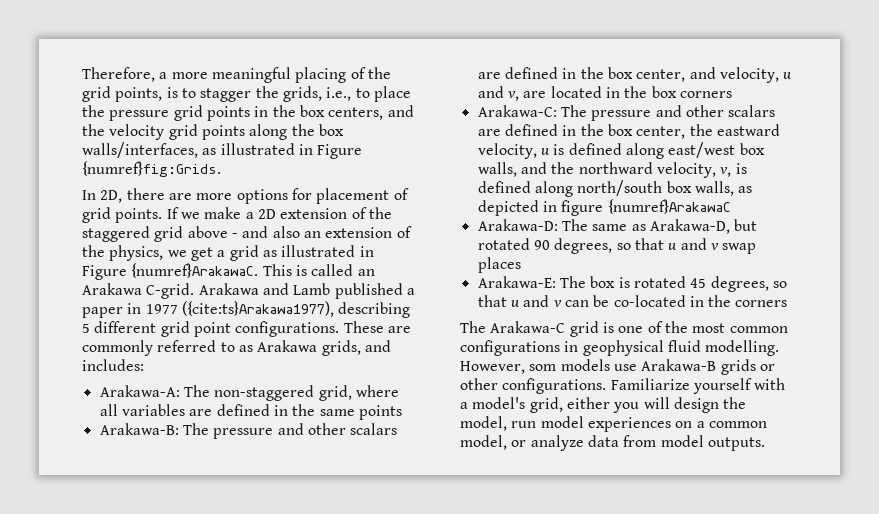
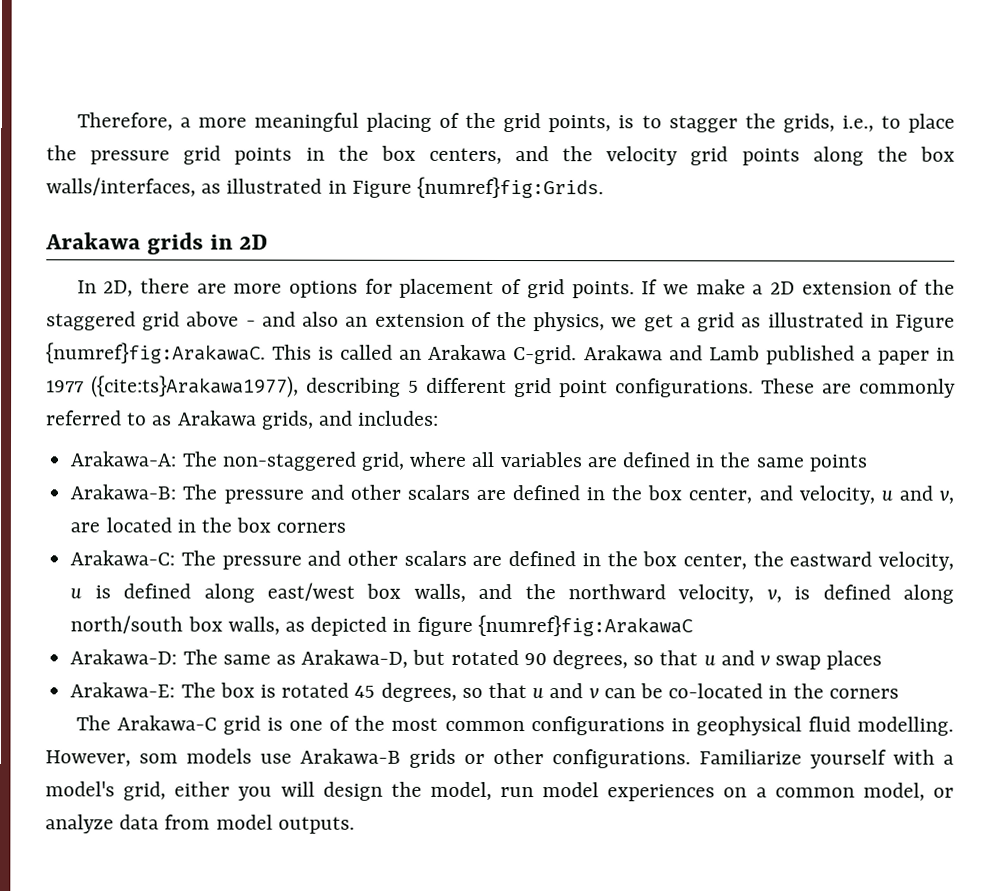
(221, 169) none -> [45,232,268,255] // Arakawa grids in 2D
[131,263,259,278] {numref}ArakawaC. -> [46,342,266,364] {numref}fig:ArakawaC.
[607,199,731,214] {numref}ArakawaC -> [477,614,693,637] {numref}fig:ArakawaC

